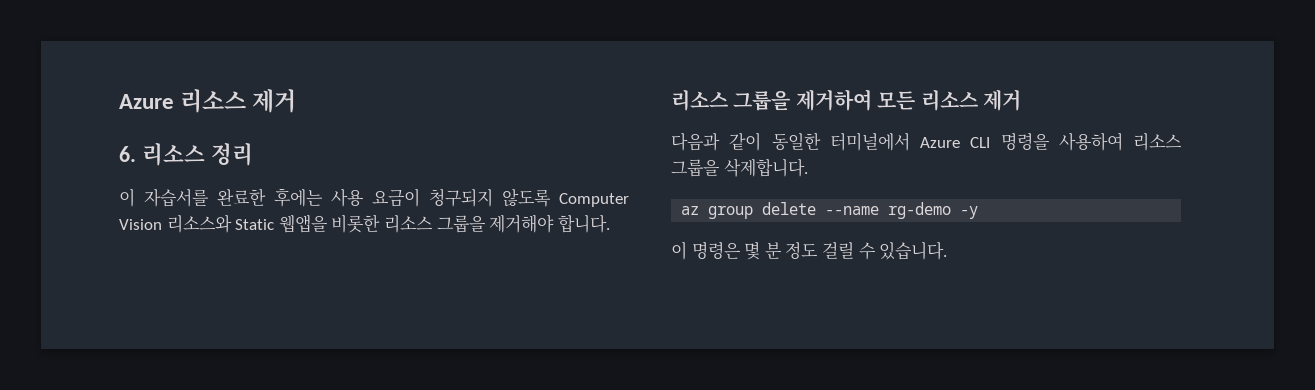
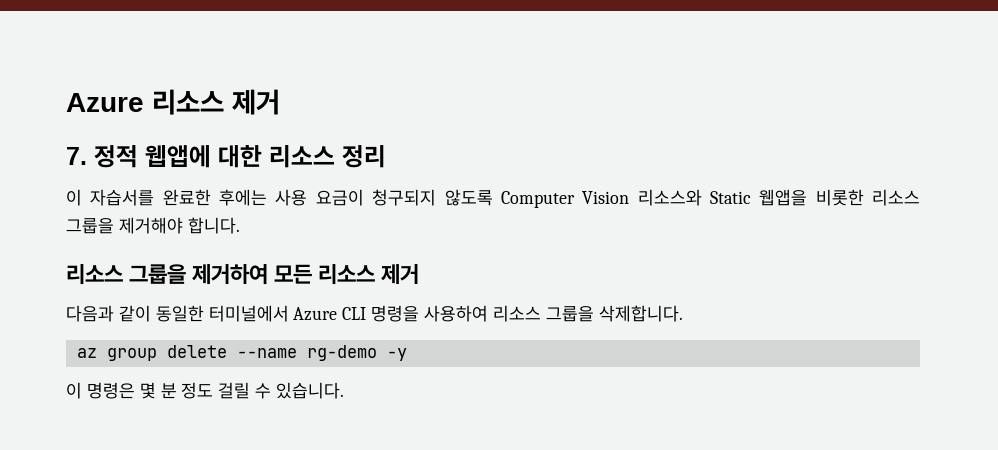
[119,146,136,162] 6. -> [66,145,262,168] 7. 정적 웹앱에 대한

